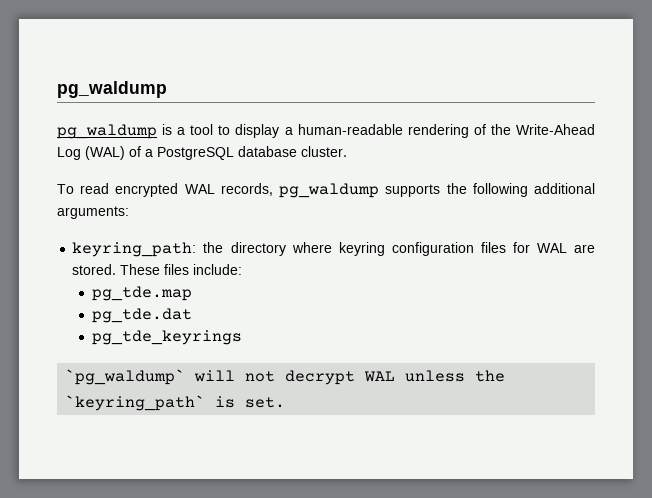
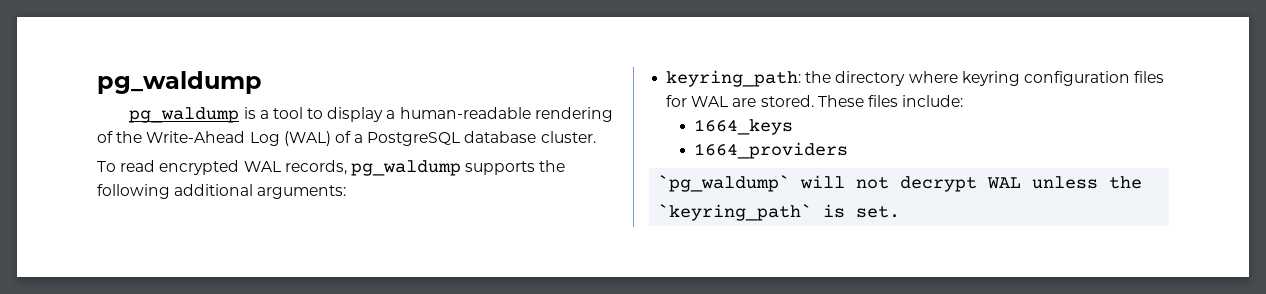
[91,286,192,301] [91,308,192,323] [91,330,242,345] pg_tde.map // pg_tde.dat // pg_tde_keyrings -> [693,119,793,135] [693,142,848,159] 1664_keys // 1664_providers

